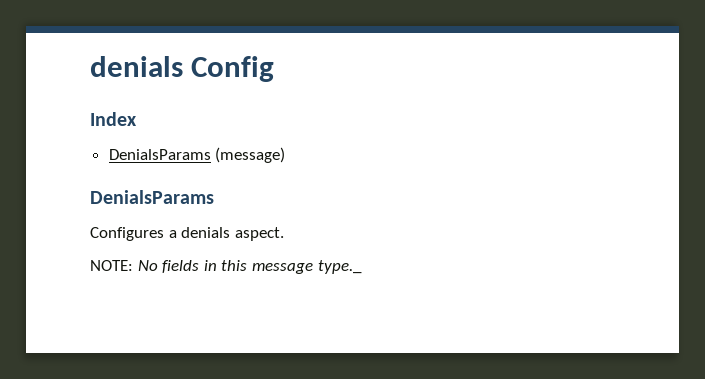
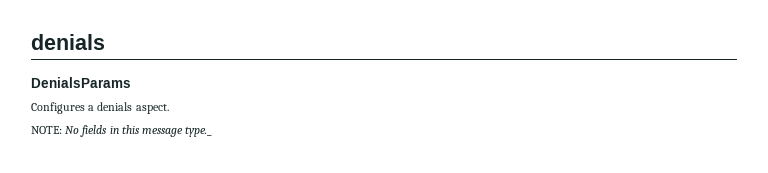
[90,56,275,82] [90,112,137,126] [108,147,286,163] denials Config // Index // DenialsParams (message) -> [31,34,105,50] denials

